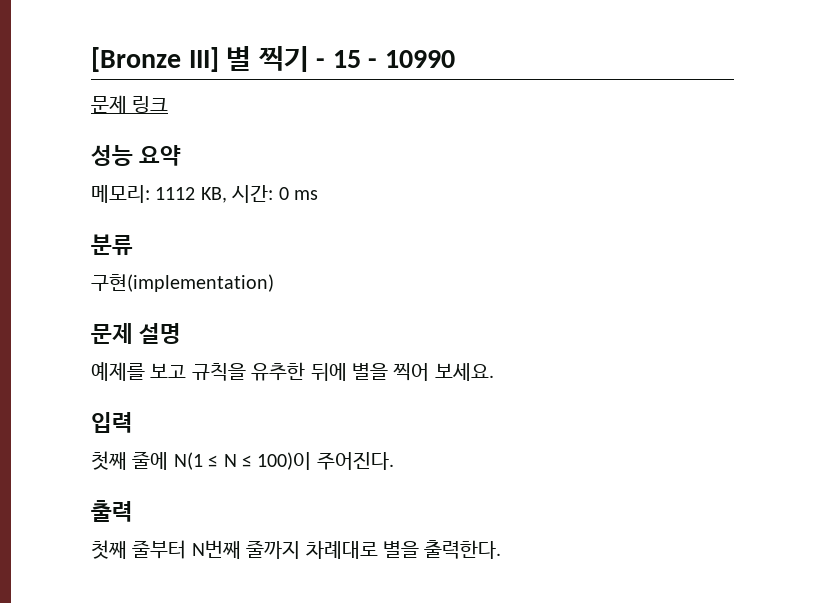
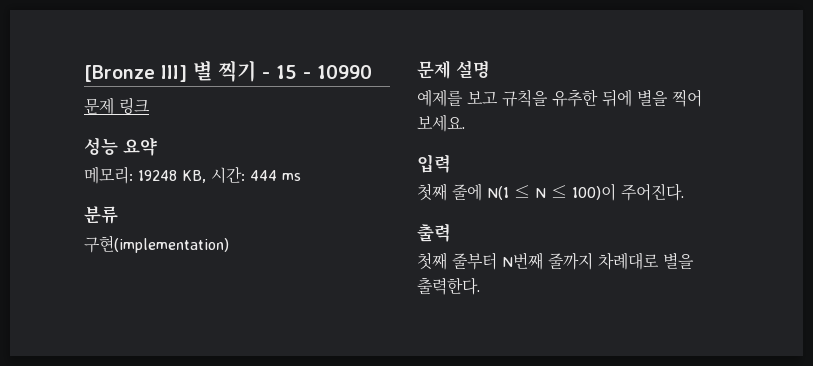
[155,187,196,200] 1112 -> [138,170,177,181] 19248
[278,187,289,200] 0 -> [250,170,277,181] 444

